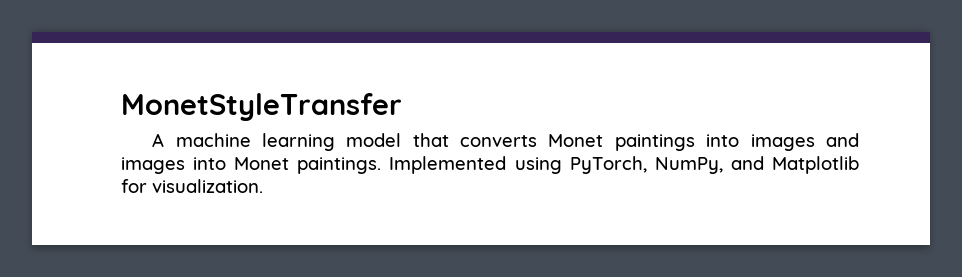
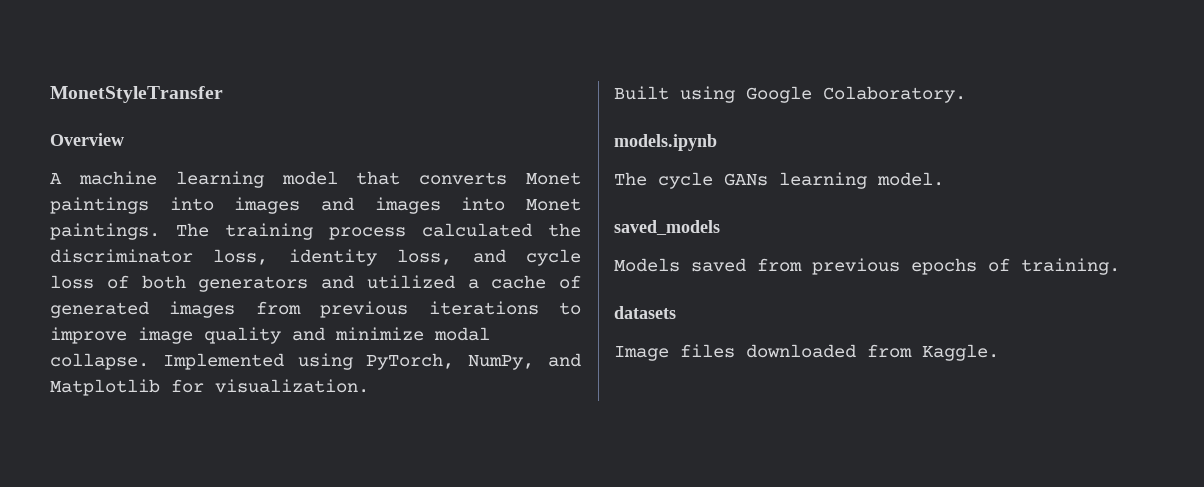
(402, 107) none -> [50,133,124,146] // Overview
(382, 165) none -> [176,223,581,240] [50,249,581,266] [50,275,581,292] [50,301,581,318] [50,327,490,344] [50,353,149,370] The training process calculated the discriminator loss, identity loss, and cycle loss of both generators and utilized a cache of generated images from previous iterations to improve image quality and minimize modal collapse.
(263, 186) none -> [614,86,966,103] [614,134,717,151] [614,172,944,189] [614,220,720,235] [614,258,1120,275] [614,306,676,319] [614,344,999,361] // Built using Google Colaboratory. // models.ipynb // The cycle GANs learning model. // saved_models // Models saved from previous epochs of training. // datasets // Image files downloaded from Kaggle.

